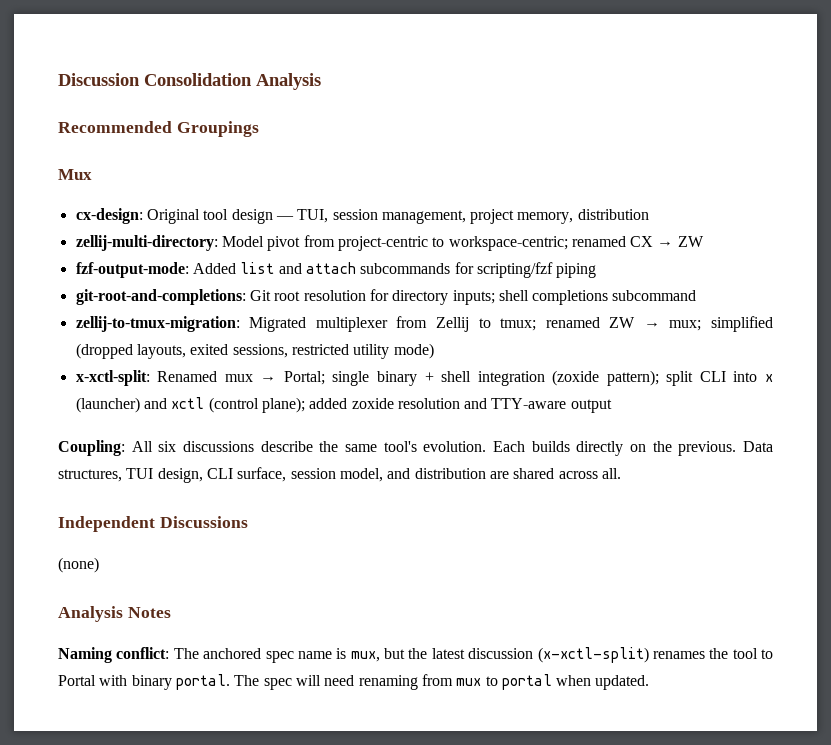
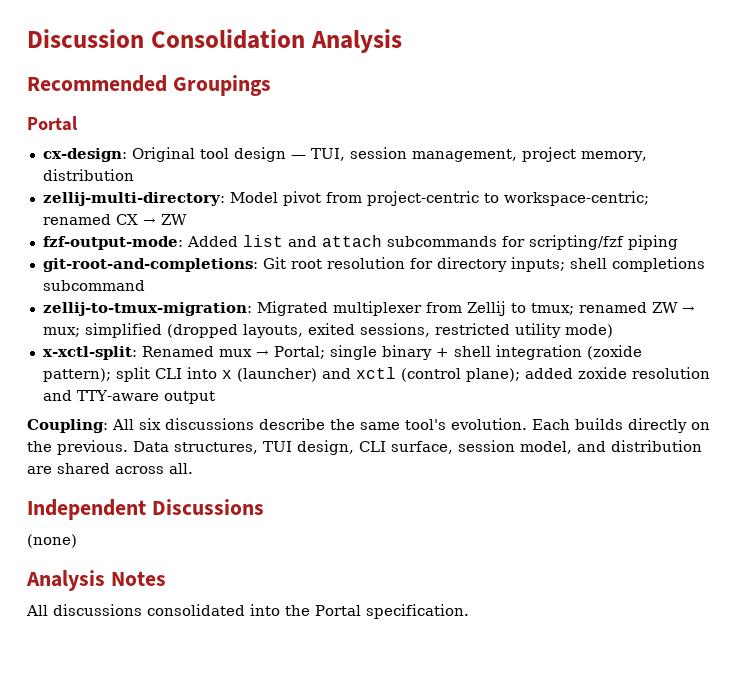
[58,169,92,180] Mux -> [27,116,78,131] Portal
[58,647,773,663] [58,674,650,690] Naming conflict: The anchored spec name is mux, but the latest discussion (x-xctl-split) renames the tool to Portal with binary portal. The spec will need renaming from mux to portal when updated. -> [26,604,469,619] All discussions consolidated into the Portal specification.

